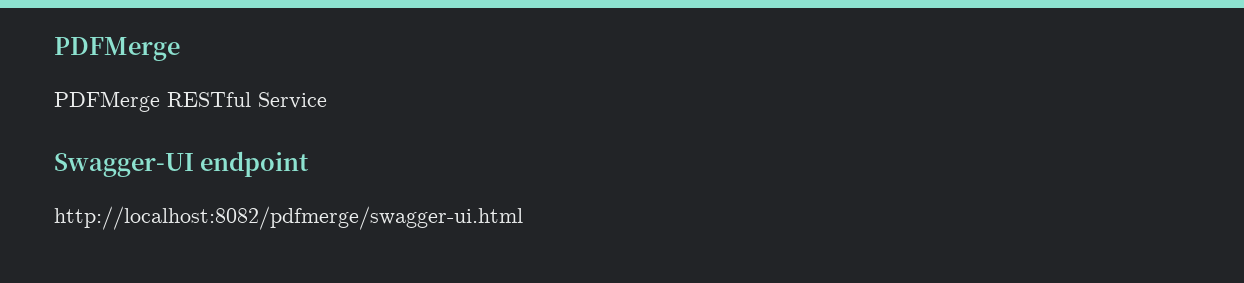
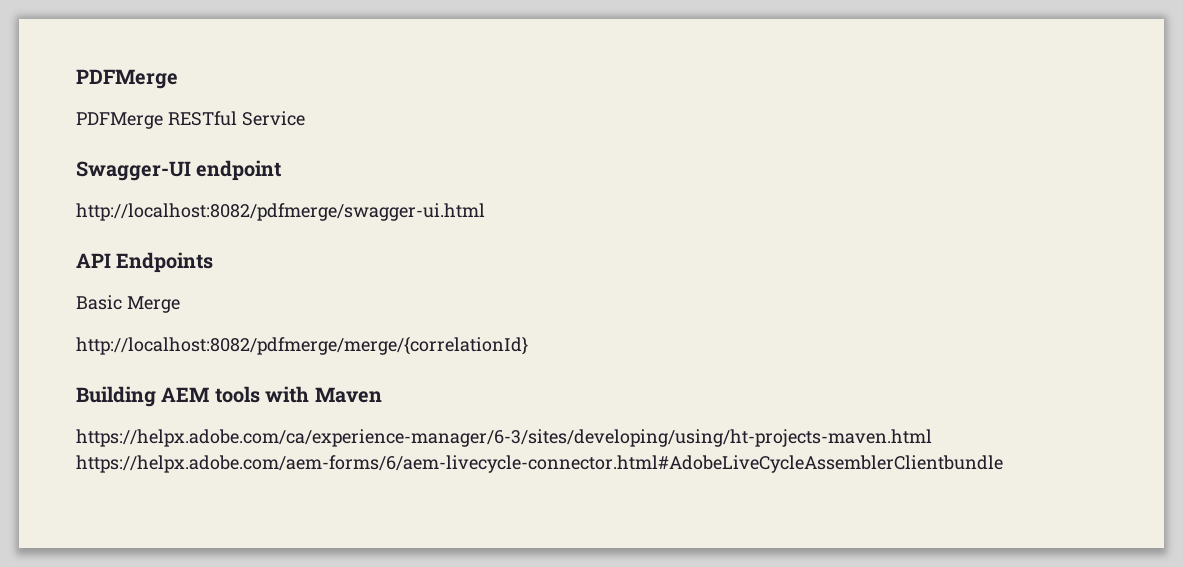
(523, 218) none -> [76,252,214,273] [76,295,180,313] [76,336,528,355] [76,386,382,407] [76,429,932,447] [76,455,1003,473] // API Endpoints // Basic Merge // http://localhost:8082/pdfmerge/merge/{correlationId} // Building AEM tools with Maven // https://helpx.adobe.com/ca/experience-manager/6-3/sites/developing/using/ht-projects-maven.html https://helpx.adobe.com/aem-forms/6/aem-livecycle-connector.html#AdobeLiveCycleAssemblerClientbundle

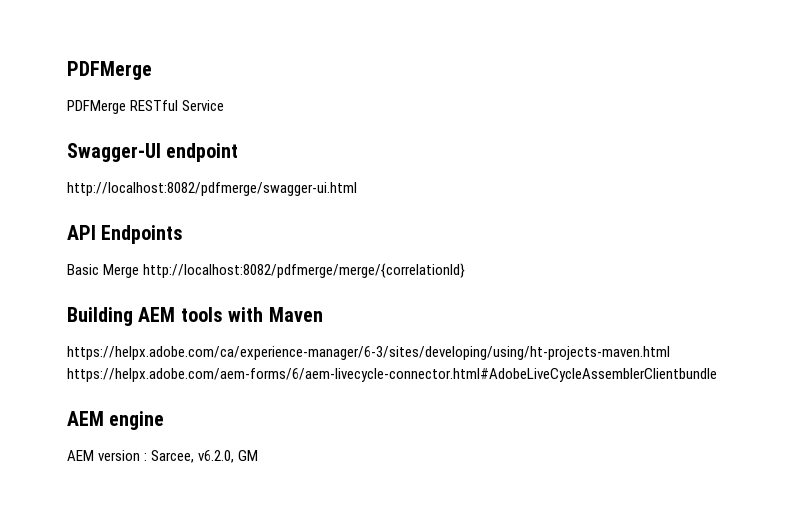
(180, 304) // -> (140, 271) none
(1003, 464) none -> [67,411,165,430] [67,450,259,463] // AEM engine // AEM version : Sarcee, v6.2.0, GM

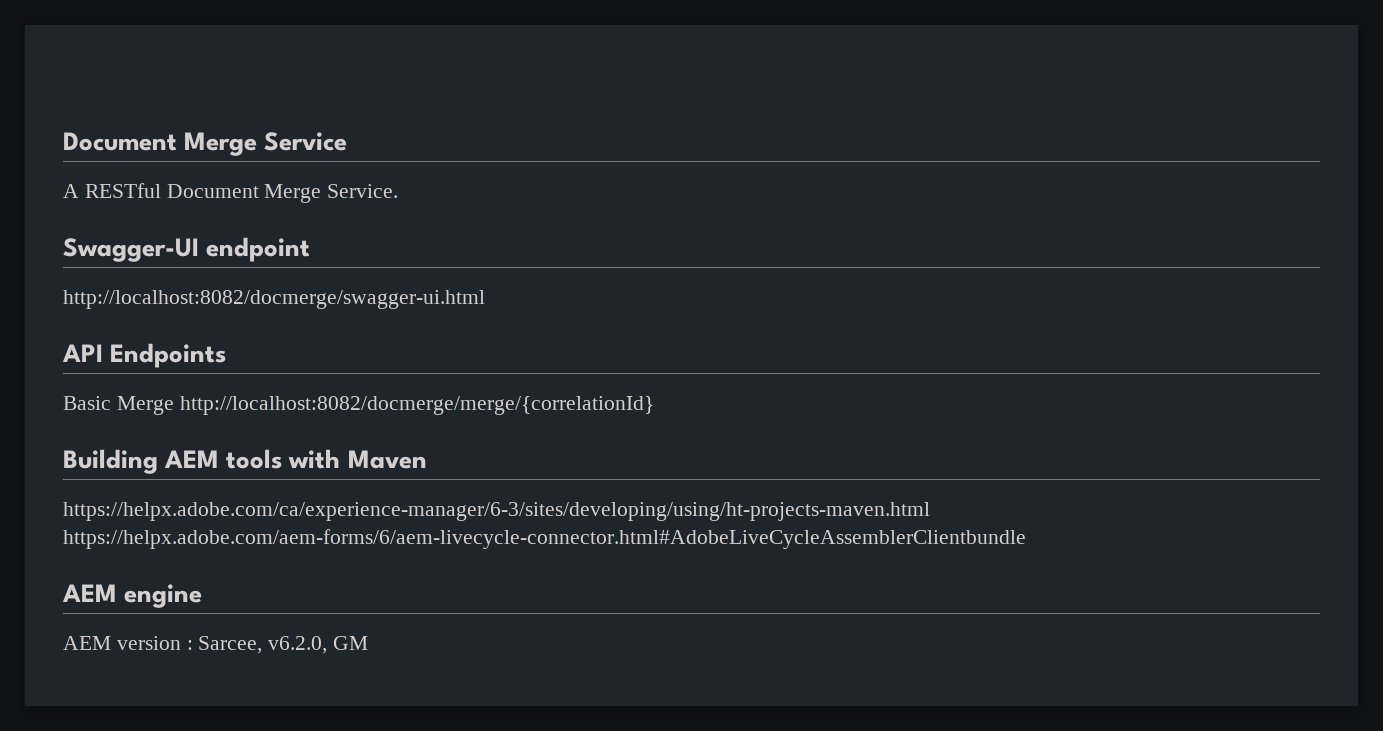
[67,61,152,80] [67,100,225,114] PDFMerge // PDFMerge RESTful Service -> [63,132,348,156] [63,183,399,203] Document Merge Service // A RESTful Document Merge Service.
[67,182,357,196] http://localhost:8082/pdfmerge/swagger-ui.html -> [63,290,485,309] http://localhost:8082/docmerge/swagger-ui.html
[143,263,466,278] http://localhost:8082/pdfmerge/merge/{correlationId} -> [179,396,654,415] http://localhost:8082/docmerge/merge/{correlationId}

